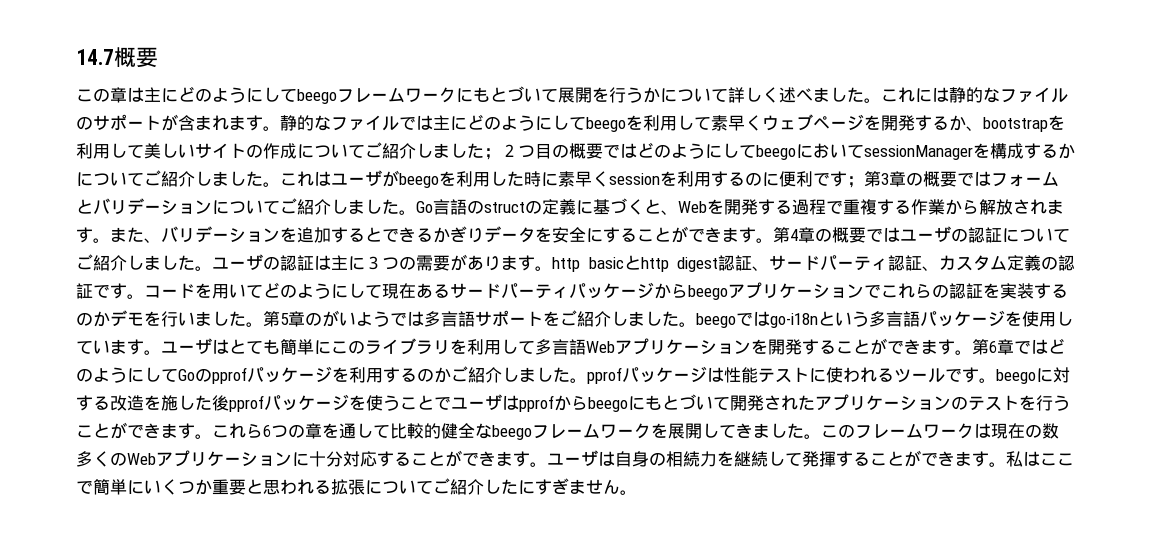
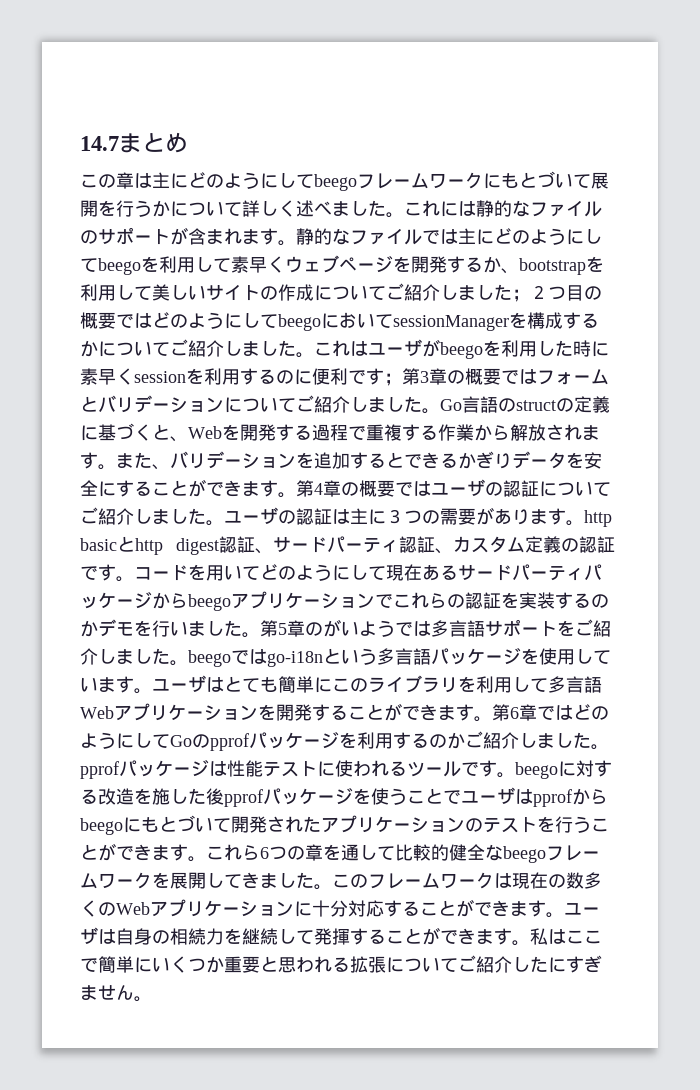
[114,47,158,68] 概要 -> [119,132,188,153] まとめ

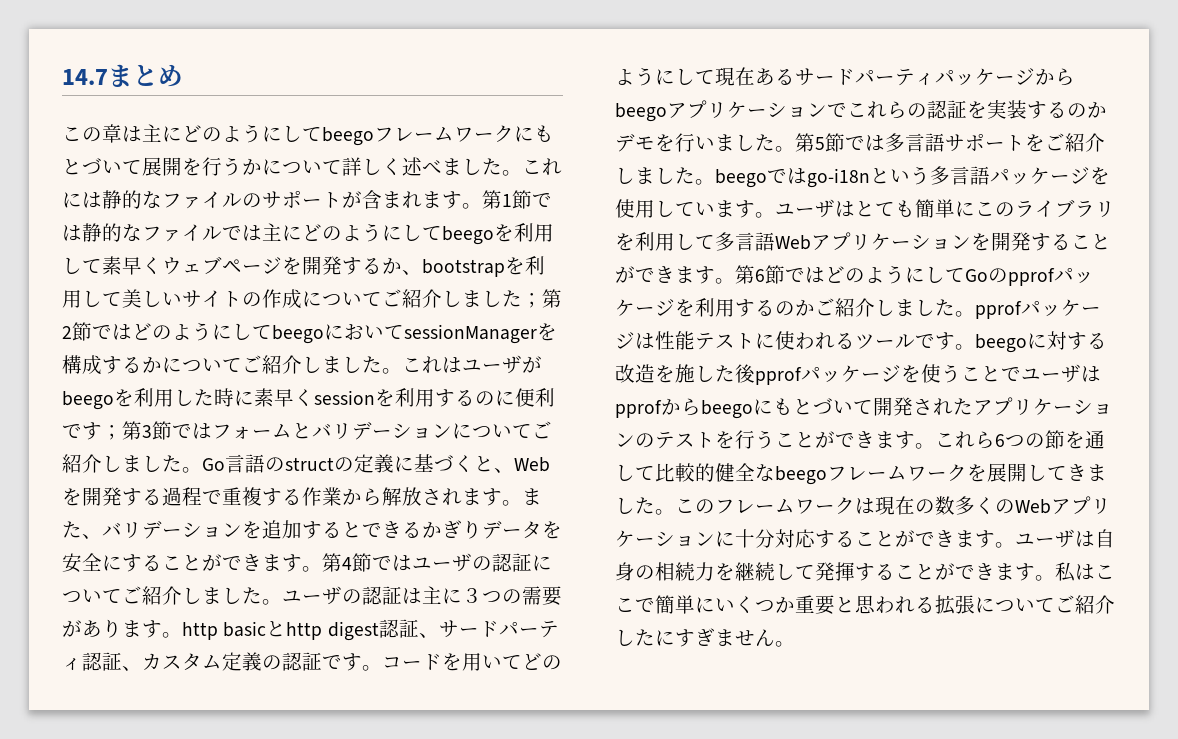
(296, 243) none -> [482,190,552,209] [62,225,82,241] 第1節では
[530,285,602,301] [80,312,116,329] ２つ目の概要 -> [542,289,562,308] [62,322,92,341] 第2節
[429,368,501,385] 章の概要 -> [152,421,172,440] 節
[323,480,395,497] 章の概要 -> [352,553,372,572] 節
[287,619,395,637] 章のがいよう -> [825,133,845,152] 節
[519,704,537,721] 章 -> [765,265,785,284] 節
[305,844,323,861] 章 -> [1045,430,1065,449] 節

